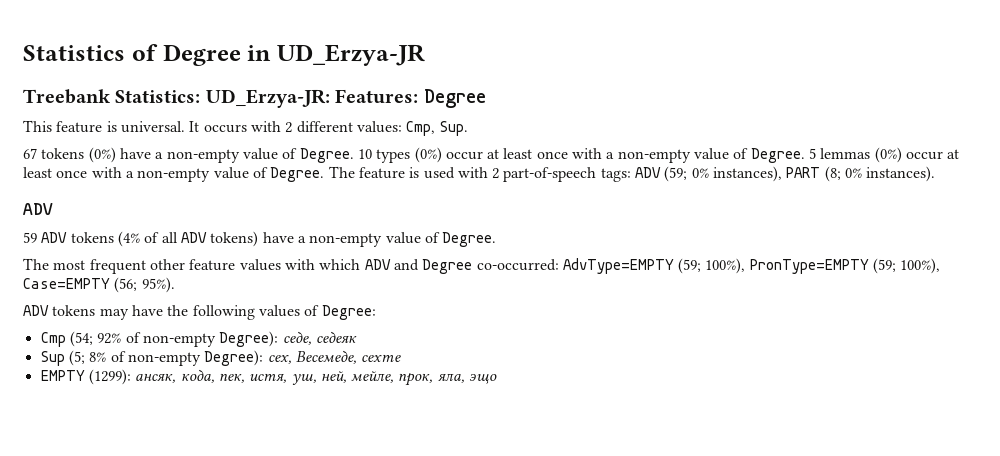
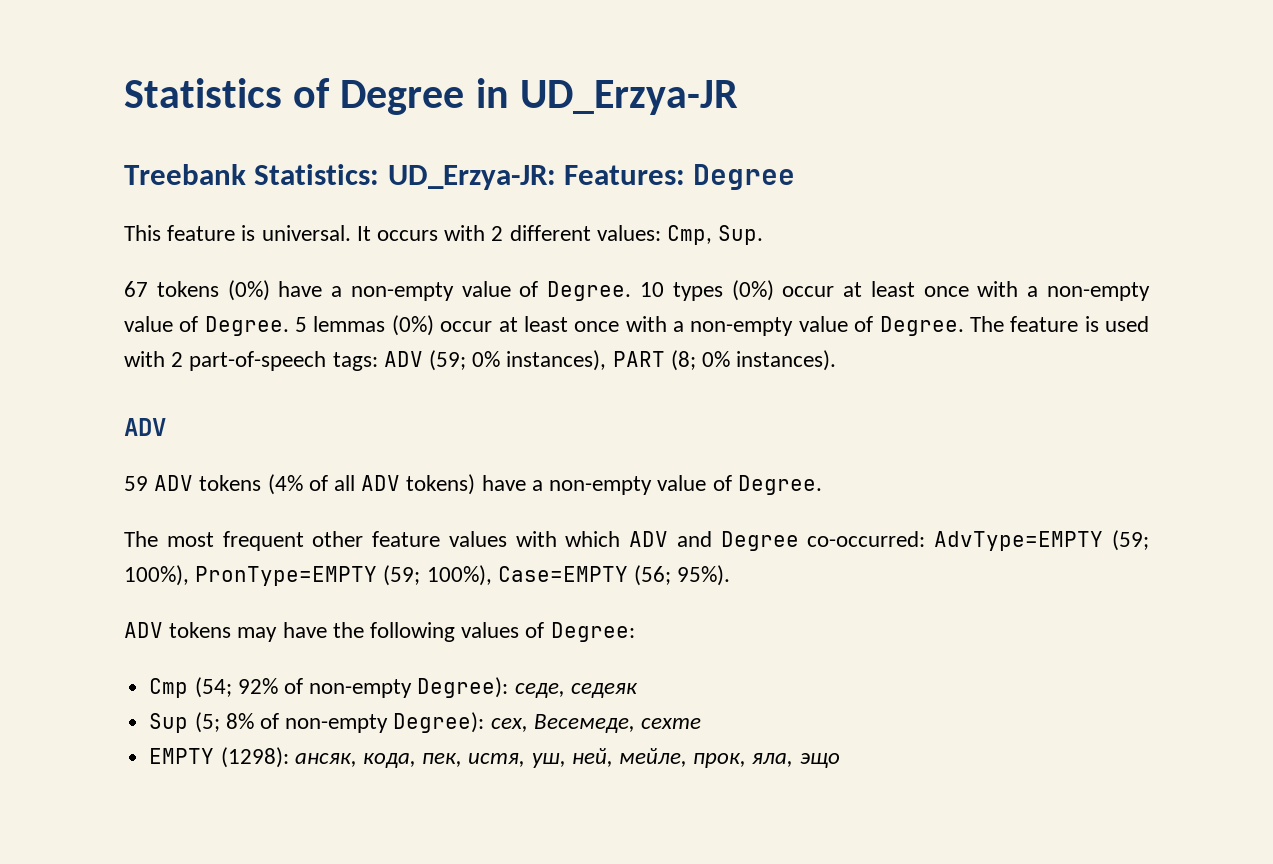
[88,369,131,385] (1299): -> [220,747,289,768] (1298):

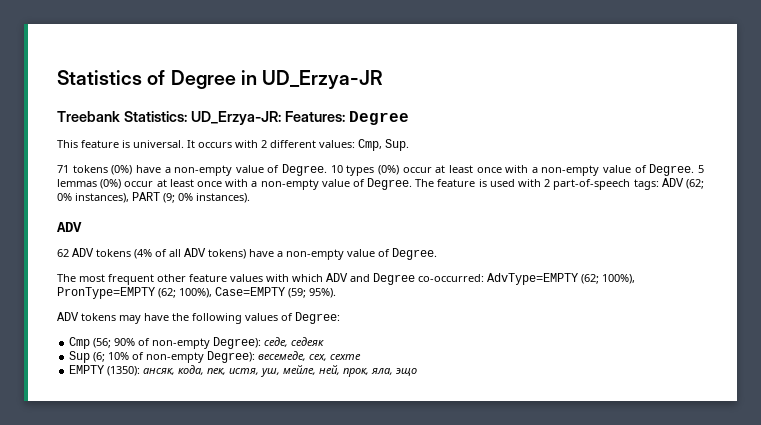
[124,281,148,297] 67 -> [57,165,69,173] 71
[429,350,467,371] (59; -> [686,179,704,189] (62;
[670,350,696,371] (8; -> [163,193,175,203] (9;
[124,476,148,491] 59 -> [57,249,69,257] 62
[1111,530,1149,551] (59; -> [581,274,599,284] (62;
[383,565,421,586] (59; -> [158,288,176,298] (62;
[634,565,672,586] (56; -> [288,288,306,298] (59;
[194,677,278,698] (54; 92% -> [93,338,136,348] (56; 90%
[194,712,635,733] (5; 8% of non-empty Degree): сех, Весемеде, -> [93,351,328,363] (6; 10% of non-empty Degree): весемеде, сех,
[220,747,289,768] (1298): -> [107,366,141,376] (1350):
[571,748,687,767] ней, мейле, -> [283,365,341,375] мейле, ней,

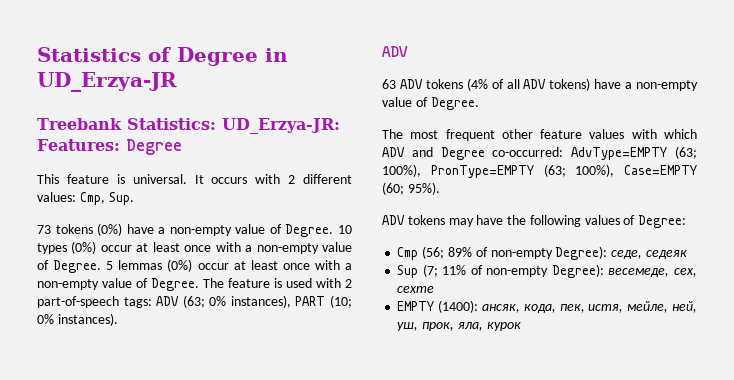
[57,165,69,173] 71 -> [37,225,51,234] 73
[686,179,704,189] (62; -> [182,295,205,308] (63;
[163,193,175,203] (9; -> [329,295,352,308] (10;
[57,249,69,257] 62 -> [382,79,396,89] 63
[581,274,599,284] (62; -> [675,146,697,159] (63;
[158,288,176,298] (62; -> [543,164,566,177] (63;
[288,288,306,298] (59; -> [382,182,404,195] (60;
[114,338,136,346] 90% -> [447,247,472,257] 89%
[93,352,130,362] (6; 10% -> [422,264,467,277] (7; 11%
[107,366,141,376] (1350): -> [438,300,479,313] (1400):
[260,368,281,377] уш, -> (624, 308) none
(341, 370) none -> [397,322,419,331] уш,
[396,368,418,376] эщо -> [486,322,521,331] курок

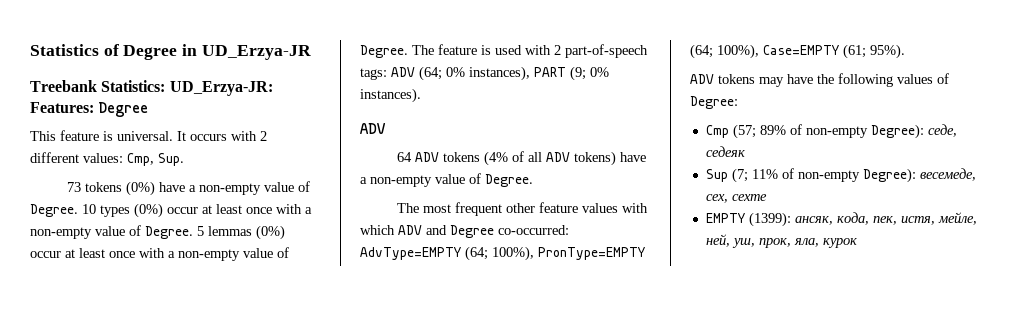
[182,295,205,308] (63; -> [419,66,442,81] (64;
[329,295,352,308] (10; -> [570,66,586,81] (9;
[382,79,396,89] 63 -> [396,152,412,162] 64
[675,146,697,159] (63; -> [465,246,488,261] (64;
[543,164,566,177] (63; -> [690,44,713,59] (64;
[382,182,404,195] (60; -> [843,44,866,59] (61;
[422,246,445,259] (56; -> [732,124,756,139] (57;
[438,300,479,313] (1400): -> [748,212,791,227] (1399):

